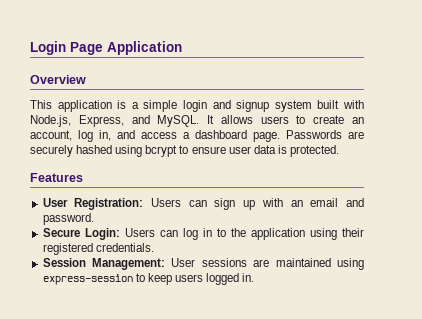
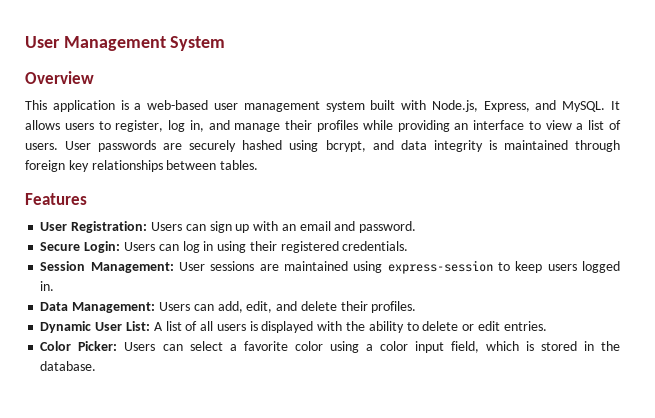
[30,41,182,55] Login Page Application -> [25,36,226,51] User Management System
[143,100,270,112] simple login and signup -> [147,100,320,112] web-based user management
[313,115,364,124] [30,130,364,142] [30,145,339,157] create an account, log in, and access a dashboard page. Passwords are securely hashed using bcrypt to ensure user data is protected. -> [115,120,622,132] [25,140,621,152] [25,160,259,172] register, log in, and manage their profiles while providing an interface to view a list of users. User passwords are securely hashed using bcrypt, and data integrity is maintained through foreign key relationships between tables.
[216,228,305,240] to the application -> (214, 246) none
(255, 277) none -> [40,301,417,313] [40,321,547,333] [40,341,621,353] [40,361,97,371] // Data Management: Users can add, edit, and delete their profiles. // Dynamic User List: A list of all users is displayed with the ability to delete or edit entries. // Color Picker: Users can select a favorite color using a color input field, which is stored in the database.

